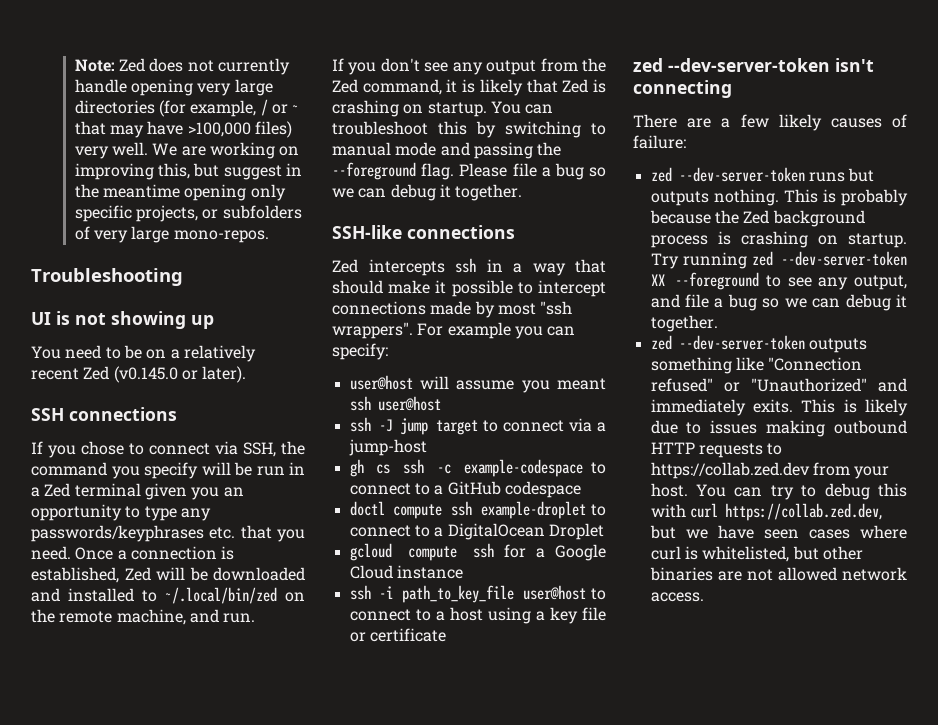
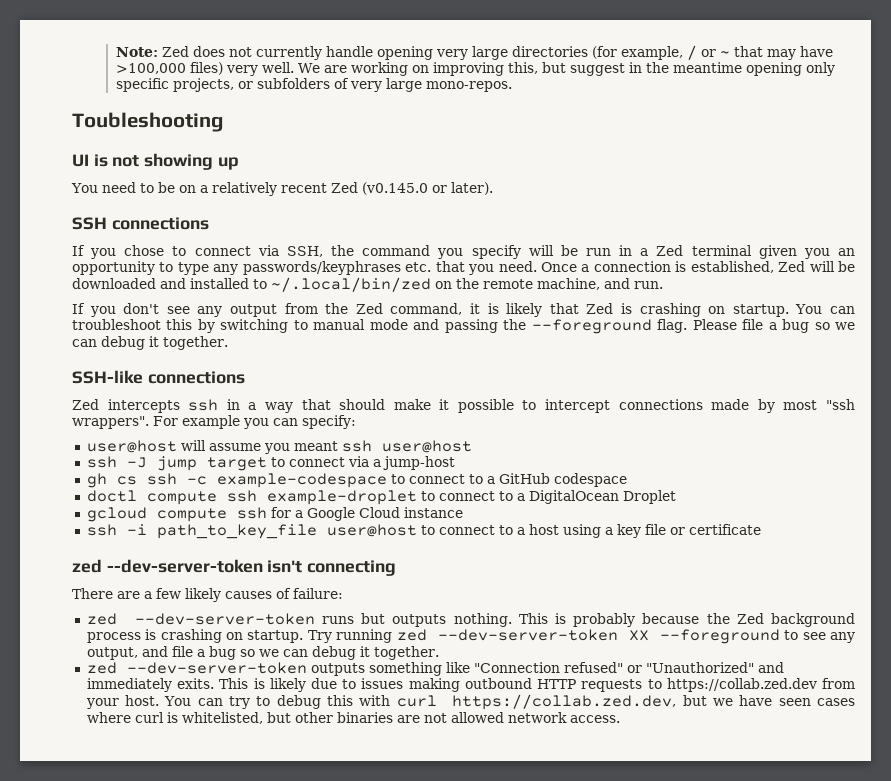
[31,268,183,286] Troubleshooting -> [72,112,223,132] Toubleshooting

